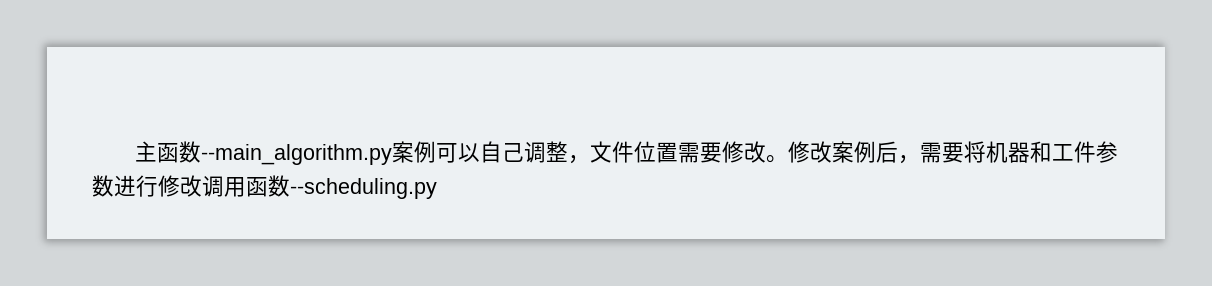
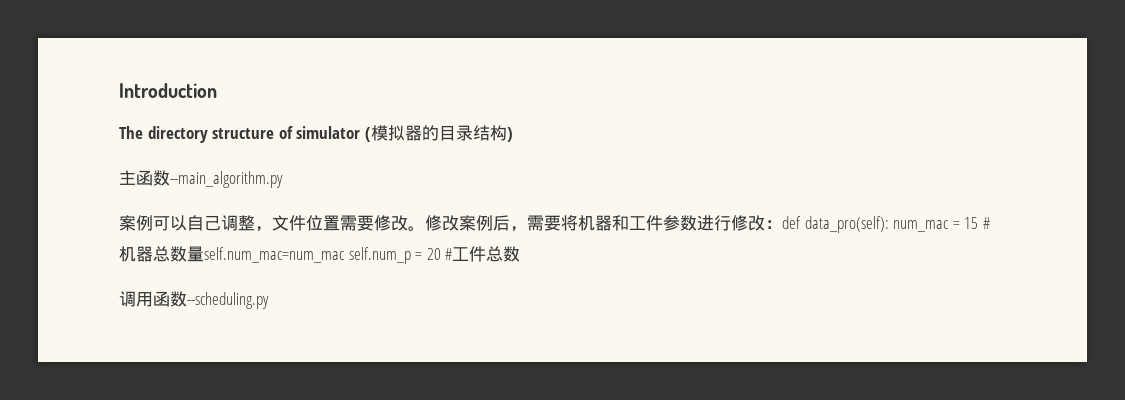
(134, 151) none -> [119,83,217,98] [119,125,513,143] Introduction // The directory structure of simulator (模拟器的目录结构) //
(392, 154) none -> (283, 179) //
(202, 186) none -> [765,216,990,233] [119,246,521,264] ：def data_pro(self): num_mac = 15 #机器总数量self.num_mac=num_mac self.num_p = 20 #工件总数 //

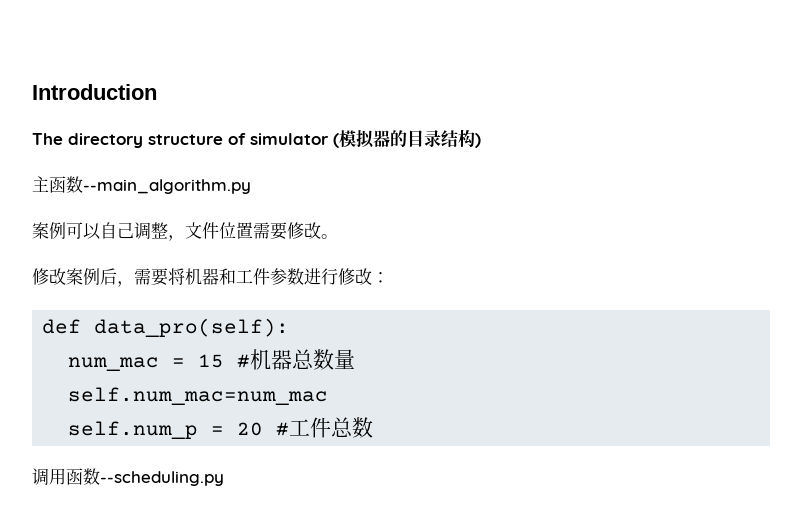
(425, 228) none -> (338, 236) //
(782, 224) none -> (389, 277) //
(889, 224) none -> (290, 327) //
(204, 254) none -> (356, 359) //
(344, 255) none -> (329, 396) //

